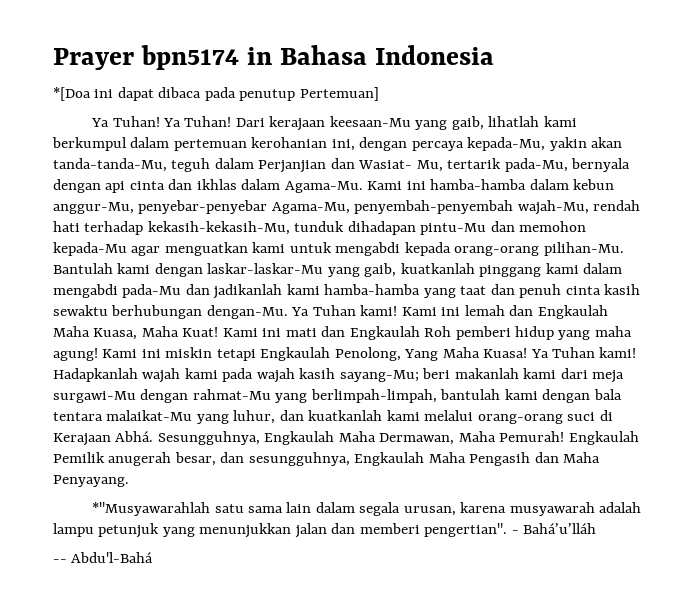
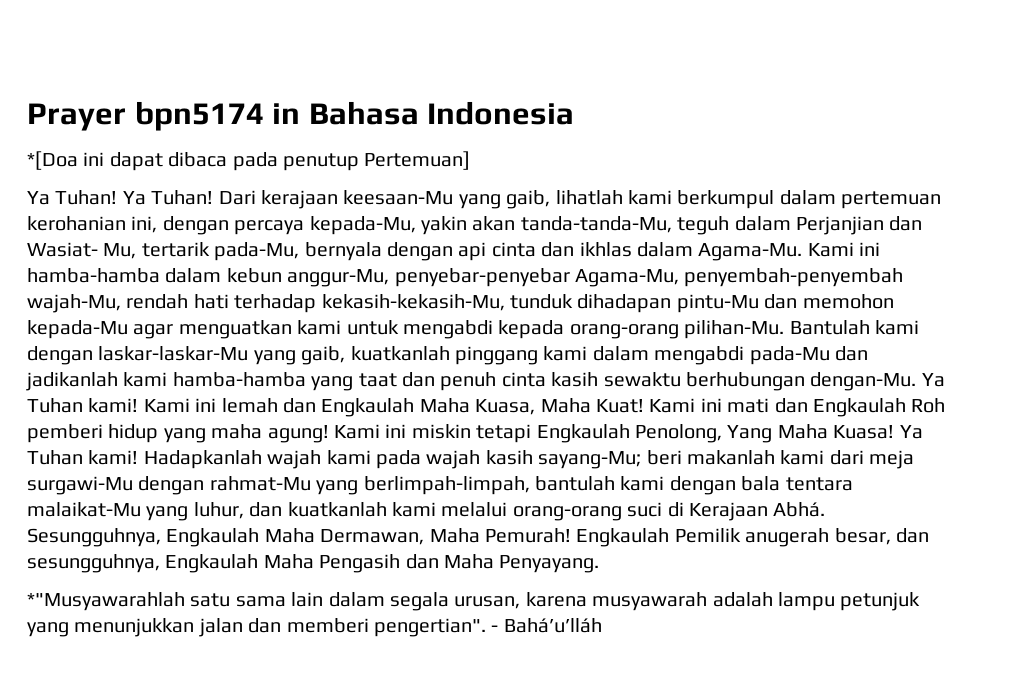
[53,552,154,563] // -- Abdu'l-Bahá -> (602, 625) none

